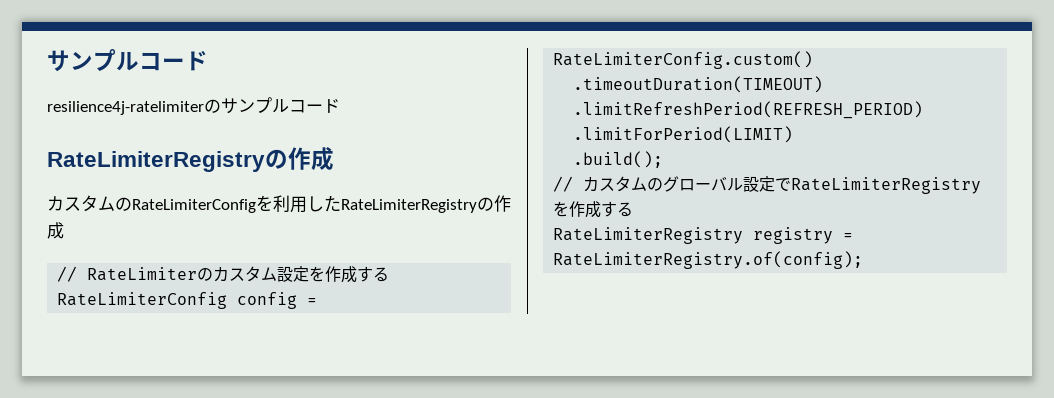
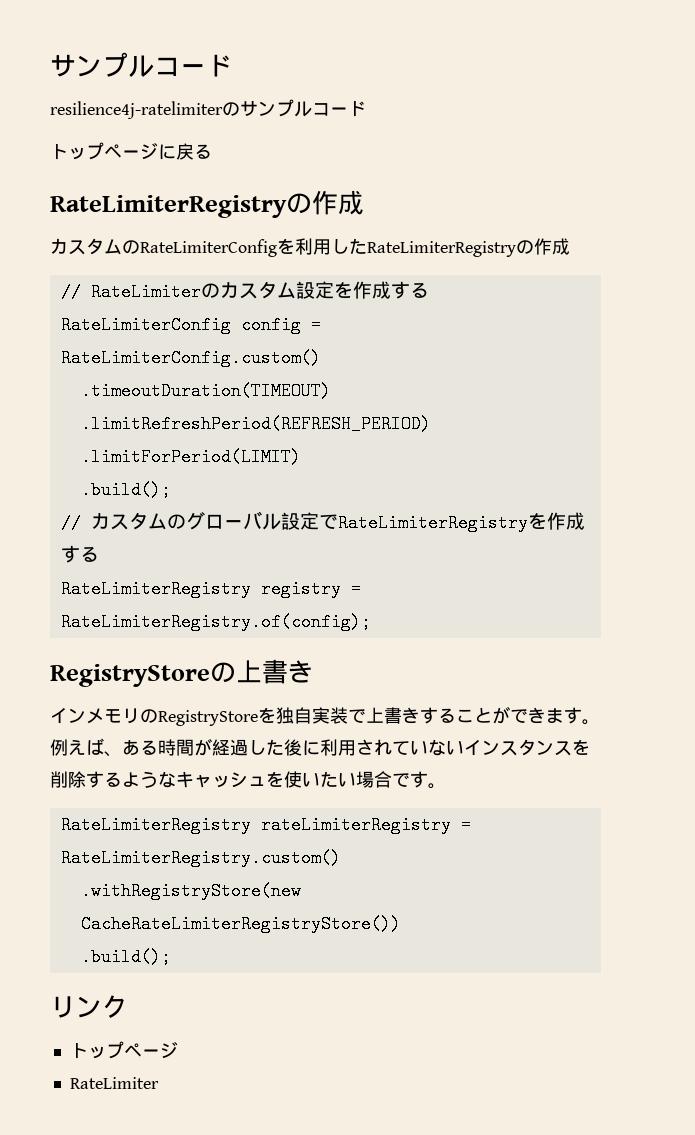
(340, 106) none -> [50,142,212,160] // トップページに戻る
(864, 260) none -> [50,659,314,687] [50,706,600,726] [50,738,590,757] [50,771,446,789] [60,816,471,834] [60,849,341,867] [80,882,301,900] [80,915,401,933] [80,948,171,966] [50,995,128,1018] [69,1041,178,1059] [69,1077,159,1089] // RegistryStoreの上書き // インメモリのRegistryStoreを独自実装で上書きすることができます。例えば、ある時間が経過した後に利用されていないインスタンスを削除するようなキャッシュを使いたい場合です。 // RateLimiterRegistry rateLimiterRegistry = RateLimiterRegistry.custom() // .withRegistryStore(new CacheRateLimiterRegistryStore()) // .build(); // リンク // トップページ // RateLimiter

